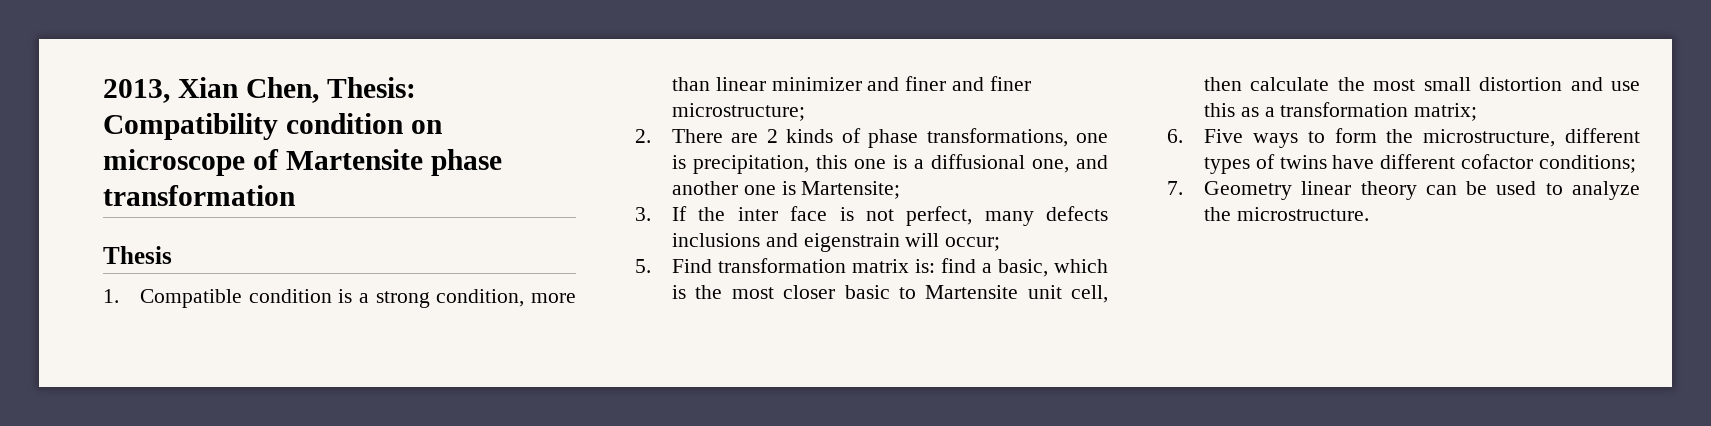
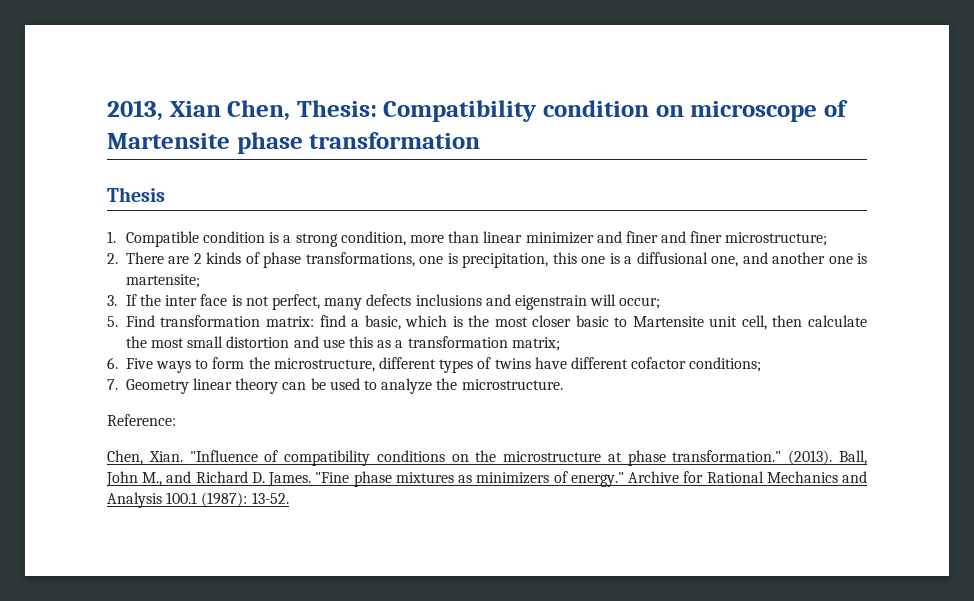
[801,181,901,199] Martensite; -> [125,274,200,288] martensite;
[852,259,936,273] matrix is: -> [265,316,314,327] matrix:
(1369, 214) none -> [107,414,176,426] [107,450,867,466] [106,471,868,487] [107,492,289,508] // Reference: // Chen, Xian. "Influence of compatibility conditions on the microstructure at phase transformation." (2013). Ball, John M., and Richard D. James. "Fine phase mixtures as minimizers of energy." Archive for Rational Mechanics and Analysis 100.1 (1987): 13-52.

